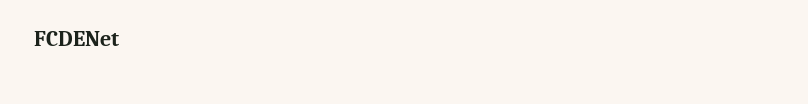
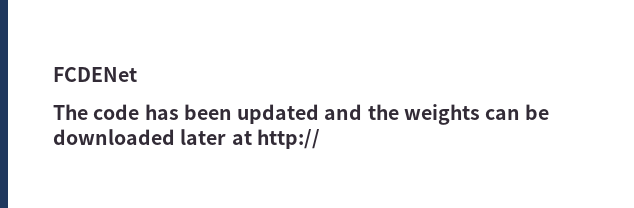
(119, 38) none -> [53,104,550,125] [53,129,320,149] // The code has been updated and the weights can be downloaded later at http://

